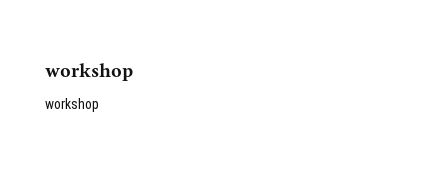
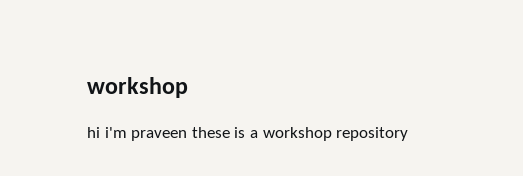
[45,98,99,112] workshop -> [87,127,409,141] hi i'm praveen these is a workshop repository

